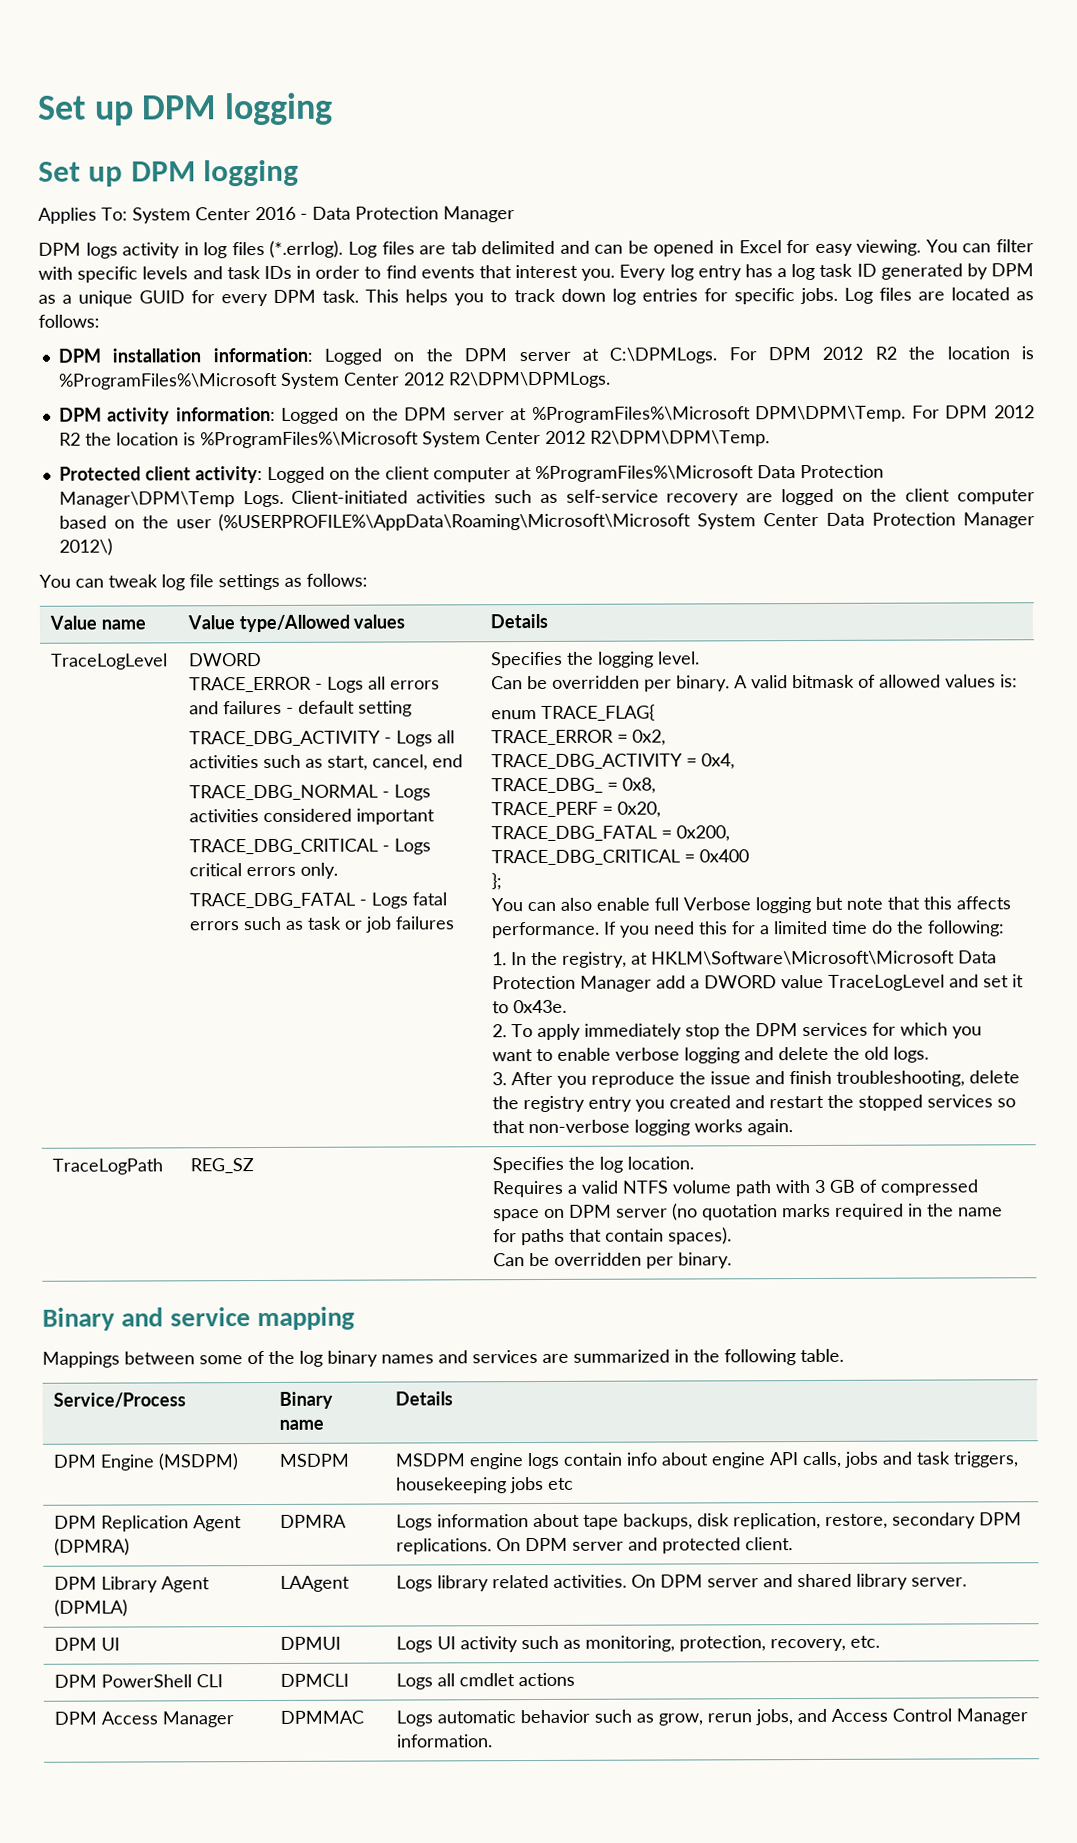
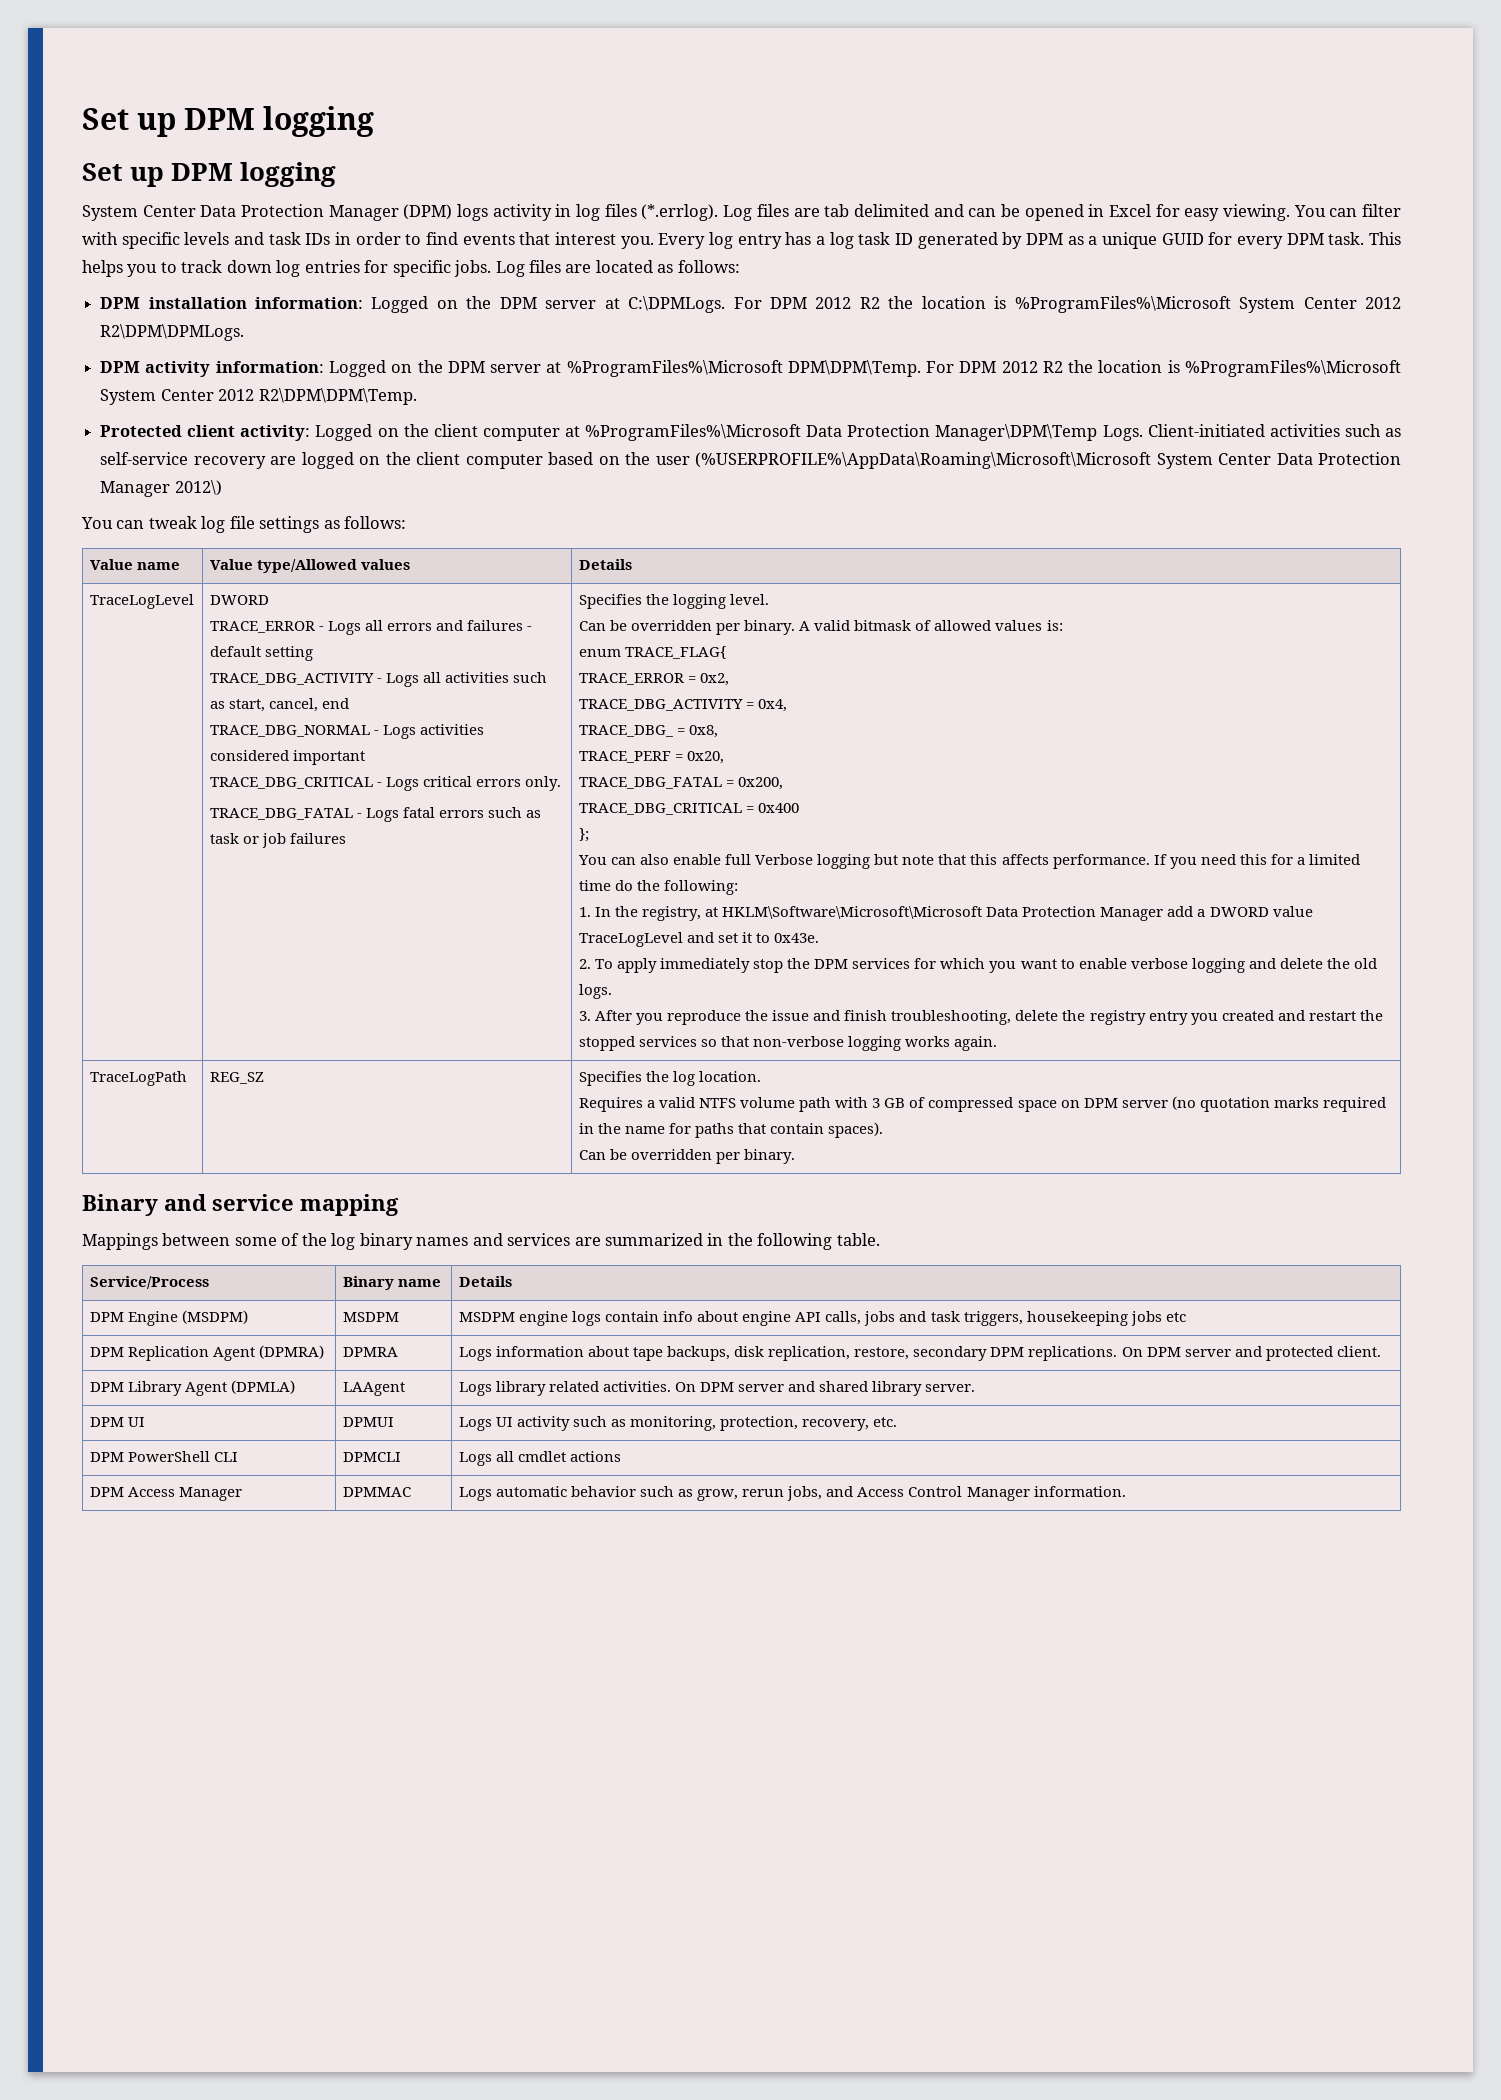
[38,206,515,224] [38,242,81,256] Applies To: System Center 2016 - Data Protection Manager // DPM -> [82,204,453,221] System Center Data Protection Manager (DPM)

